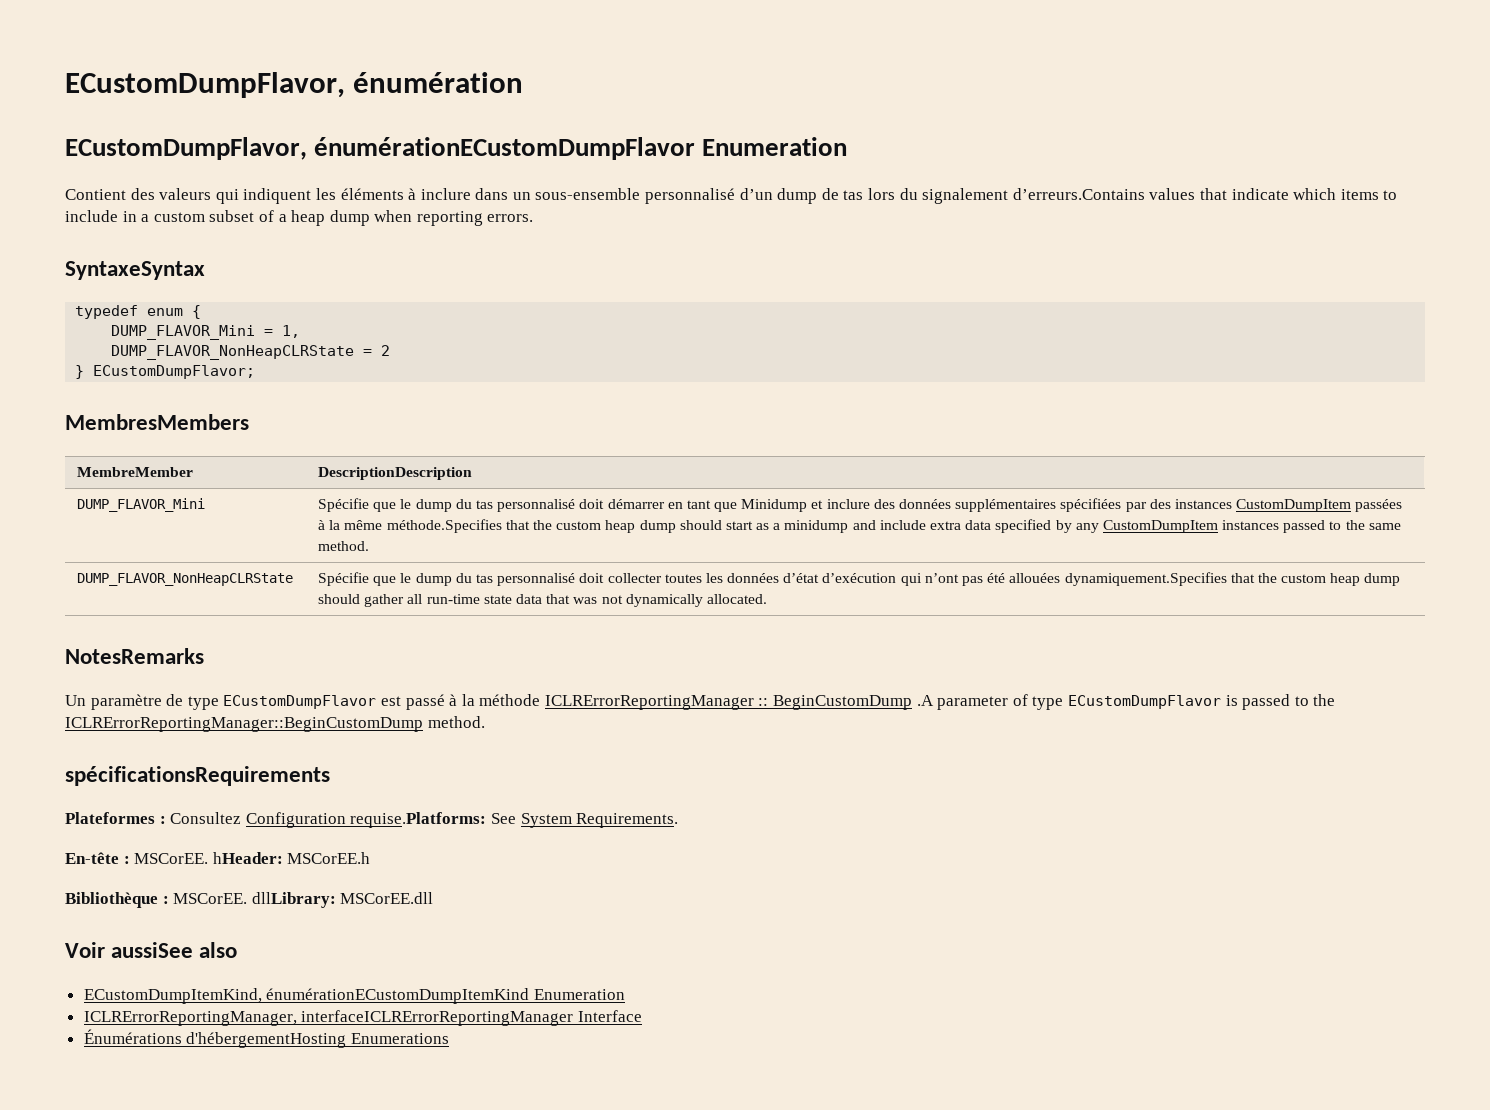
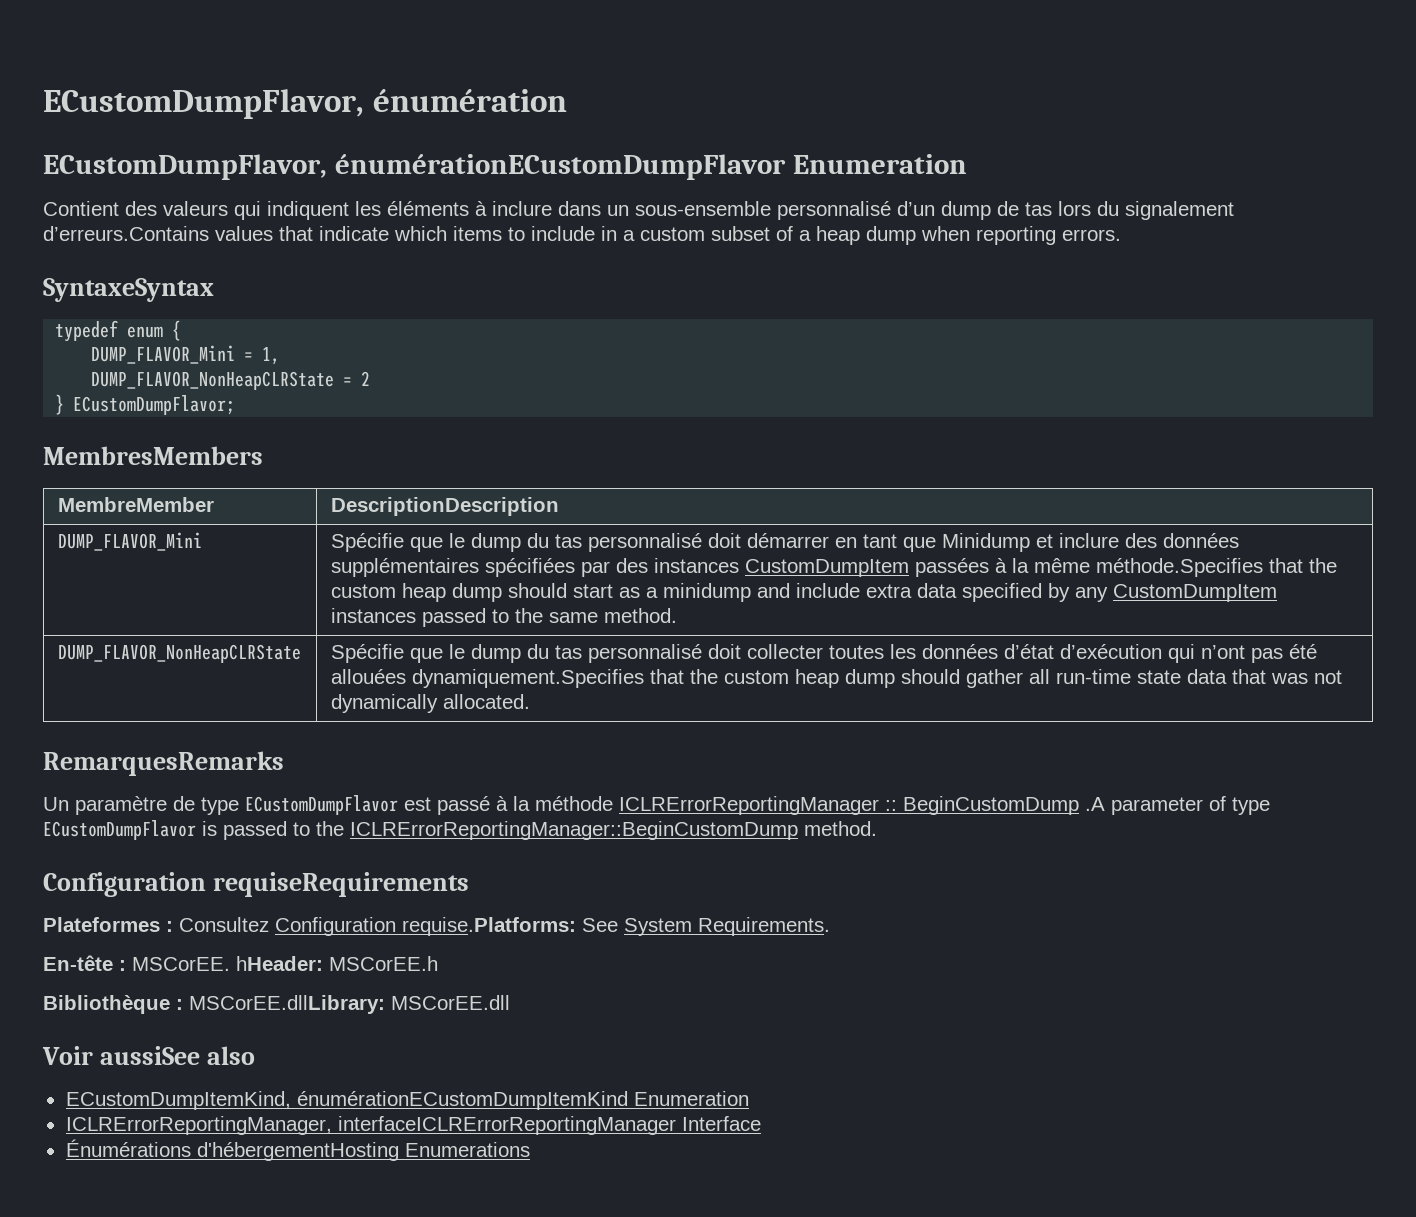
[65,648,204,664] NotesRemarks -> [43,751,284,776] RemarquesRemarks
[65,766,330,786] spécificationsRequirements -> [43,872,470,897] Configuration requiseRequirements
[173,892,336,908] MSCorEE. dllLibrary: -> [189,995,385,1014] MSCorEE.dllLibrary:

